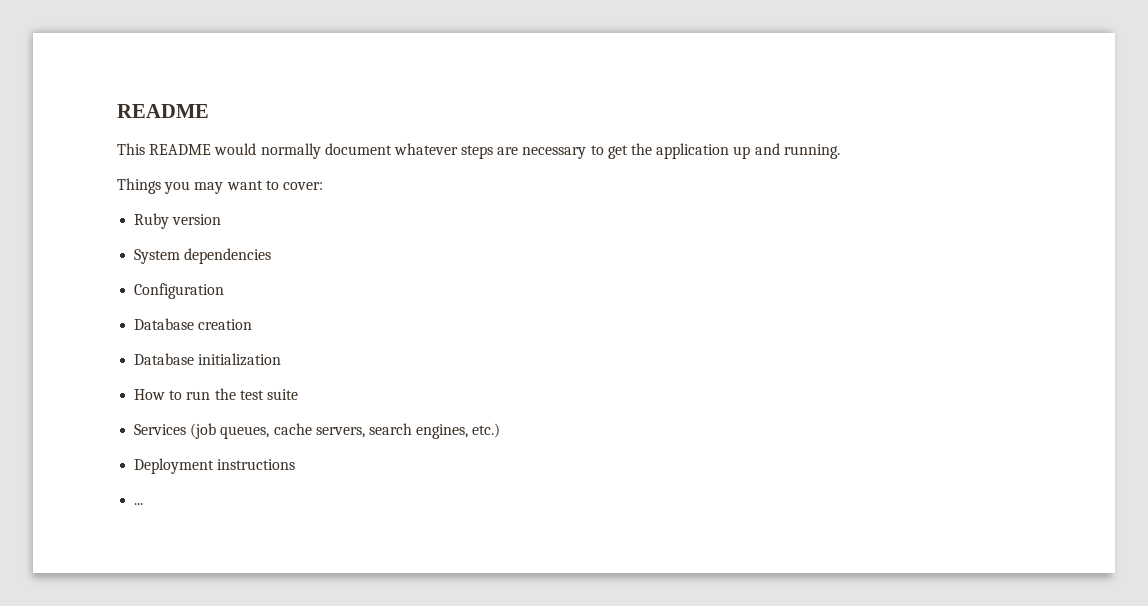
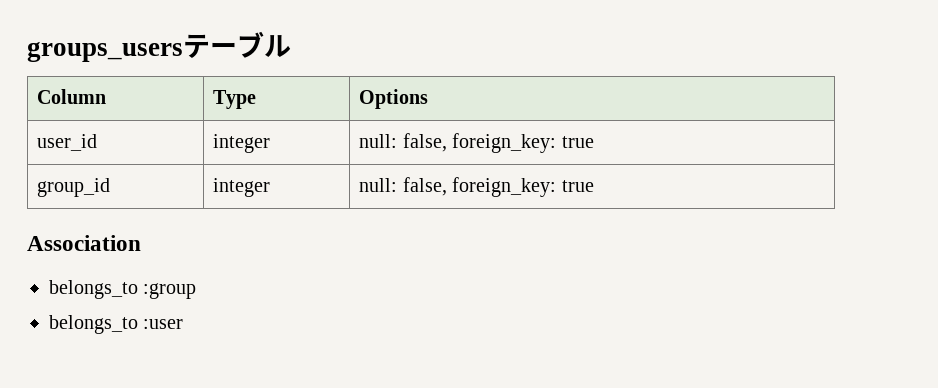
[117,104,209,118] [117,143,840,159] [117,178,323,194] [134,213,222,229] [134,248,272,264] [134,283,225,299] [134,318,253,330] [134,353,282,366] [134,388,298,400] [134,423,501,439] [134,458,296,474] [134,503,144,505] README // This README would normally document whatever steps are necessary to get the application up and running. // Things you may want to cover: // Ruby version // System dependencies // Configuration // Database creation // Database initialization // How to run the test suite // Services (job queues, cache servers, search engines, etc.) // Deployment instructions // ... -> [27,31,291,62] [37,89,107,104] [213,90,257,109] [359,89,429,109] [37,134,98,151] [213,134,271,153] [359,133,594,153] [37,178,111,197] [213,178,271,197] [359,177,594,197] [27,235,141,251] [49,280,197,299] [49,315,184,334] groups_usersテーブル // Column | Type | Options // user_id | integer | null: false, foreign_key: true // group_id | integer | null: false, foreign_key: true // Association // belongs_to :group // belongs_to :user

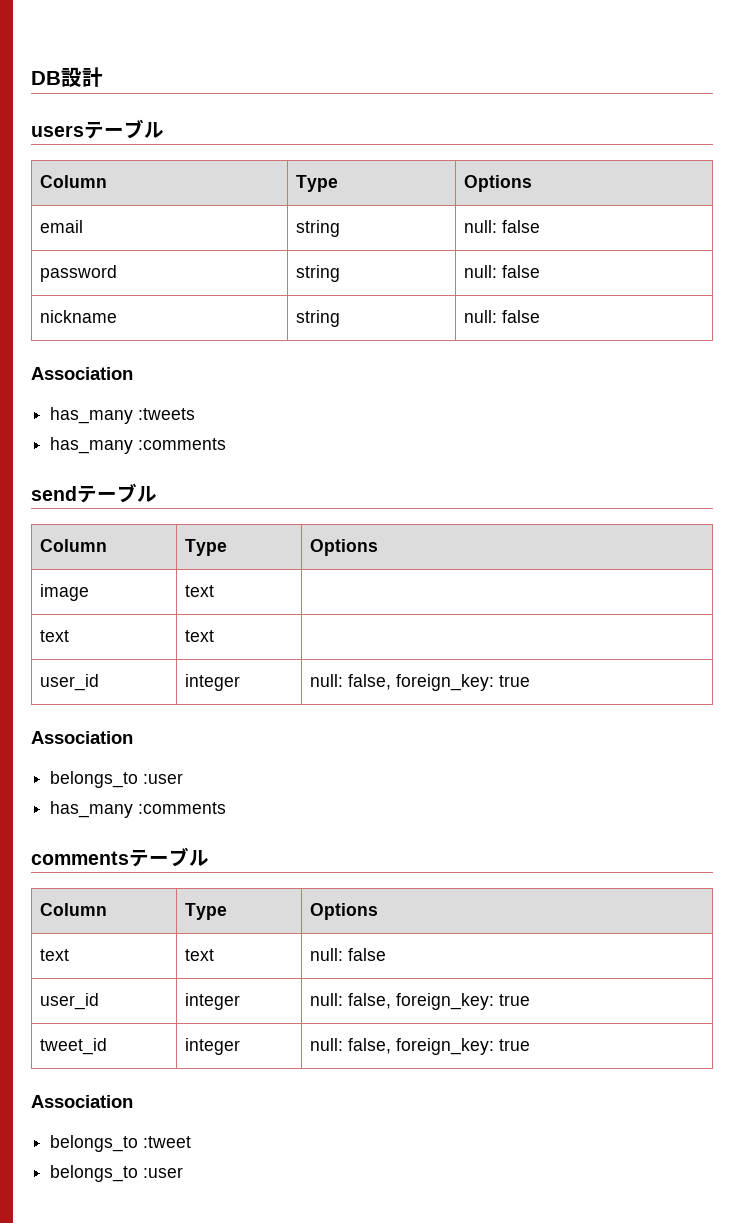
[27,31,291,62] [37,89,107,104] [213,90,257,109] [359,89,429,109] [37,134,98,151] [213,134,271,153] [359,133,594,153] [37,178,111,197] [213,178,271,197] [359,177,594,197] [27,235,141,251] [49,280,197,299] groups_usersテーブル // Column | Type | Options // user_id | integer | null: false, foreign_key: true // group_id | integer | null: false, foreign_key: true // Association // belongs_to :group -> [31,67,103,87] [31,119,164,139] [39,175,107,188] [295,175,338,192] [463,175,532,192] [39,220,83,233] [295,220,340,237] [463,220,540,233] [39,265,117,282] [295,265,340,282] [463,265,540,278] [39,310,117,323] [295,310,340,327] [463,310,540,323] [31,367,133,380] [50,407,196,424] [50,437,227,454] [31,483,157,503] [39,539,107,552] [184,539,227,556] [309,539,378,556] [39,584,89,601] [184,585,214,597] [39,630,69,642] [184,630,214,642] [39,674,99,691] [184,674,240,691] [309,674,530,691] [31,731,133,744] [50,771,184,788] [50,801,227,818] [31,847,209,867] [39,903,107,916] [184,903,227,920] [309,903,378,920] [39,949,69,961] [184,949,214,961] [309,948,386,961] [39,993,99,1010] [184,993,240,1010] [309,993,530,1010] [39,1038,107,1055] [184,1038,240,1055] [309,1038,530,1055] [31,1095,133,1108] [50,1135,192,1152] DB設計 // usersテーブル // Column | Type | Options // email | string | null: false // password | string | null: false // nickname | string | null: false // Association // has_many :tweets // has_many :comments // sendテーブル // Column | Type | Options // image | text | // text | text | // user_id | integer | null: false, foreign_key: true // Association // belongs_to :user // has_many :comments // commentsテーブル // Column | Type | Options // text | text | null: false // user_id | integer | null: false, foreign_key: true // tweet_id | integer | null: false, foreign_key: true // Association // belongs_to :tweet

